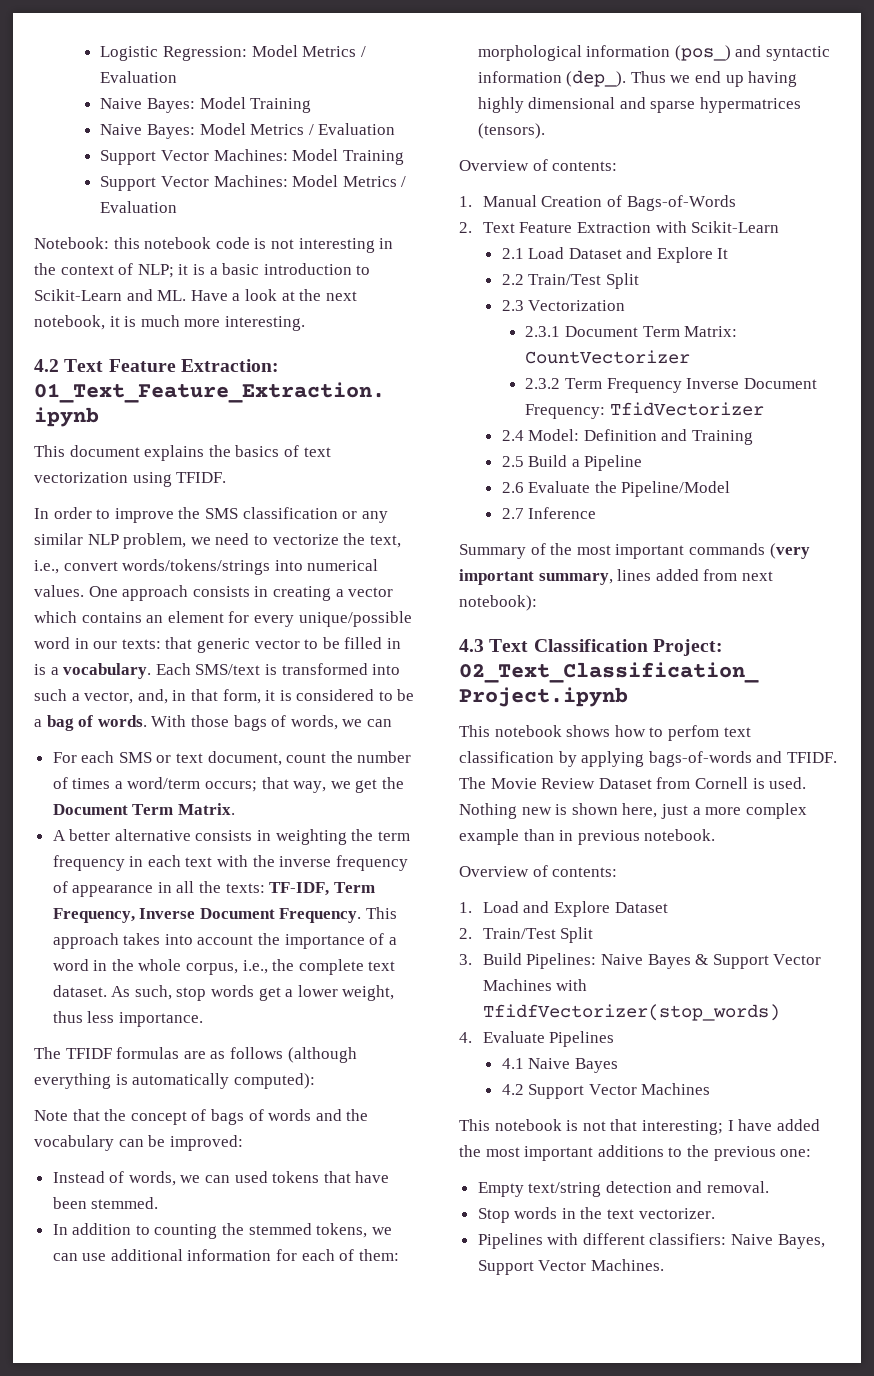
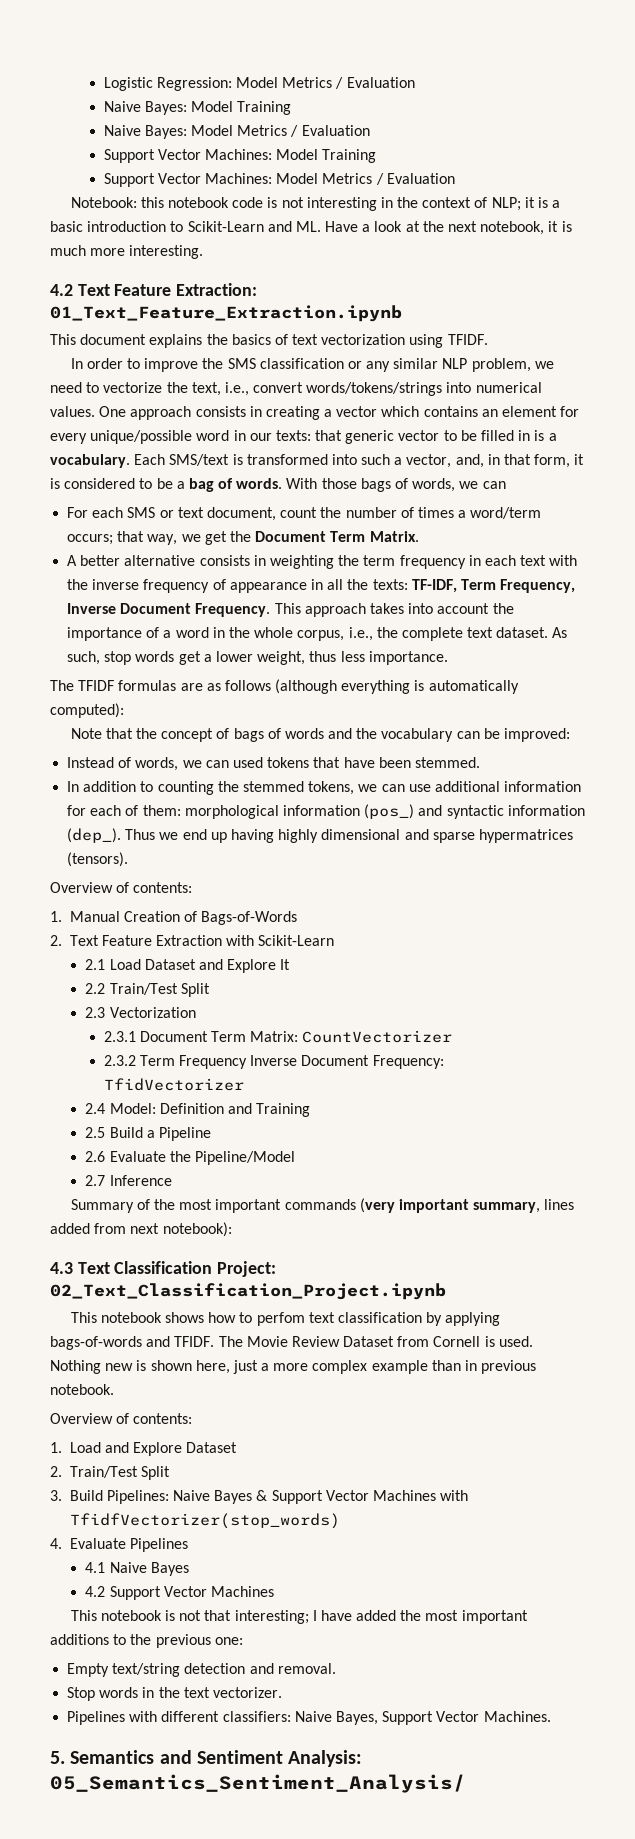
(664, 1265) none -> [50,1750,363,1767] [50,1774,466,1793] // 5. Semantics and Sentiment Analysis: 05_Semantics_Sentiment_Analysis/

